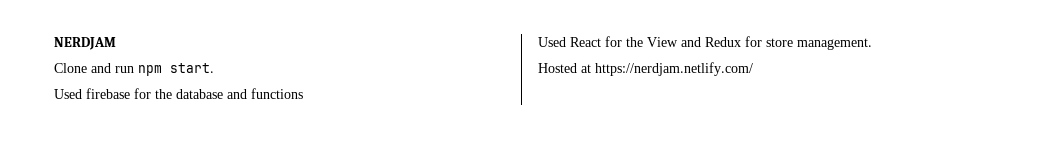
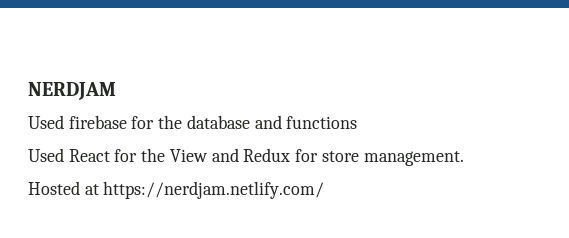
[54,63,214,76] // Clone and run npm start. -> (116, 91) none

